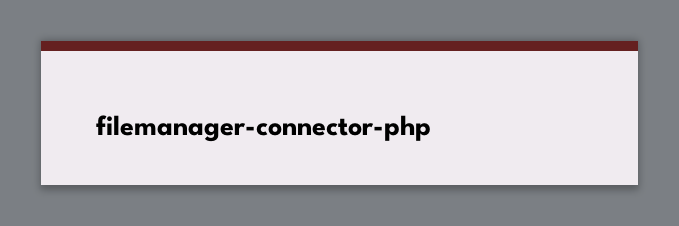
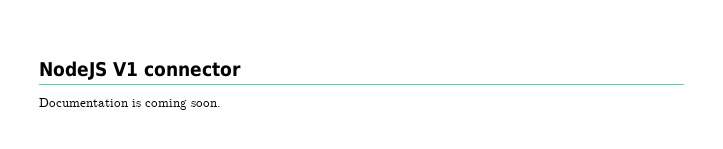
[96,115,431,142] filemanager-connector-php -> [39,61,241,80] [39,98,221,110] NodeJS V1 connector // Documentation is coming soon.

